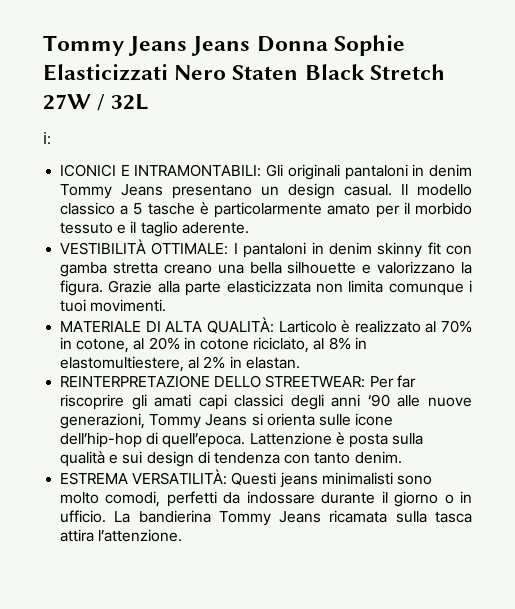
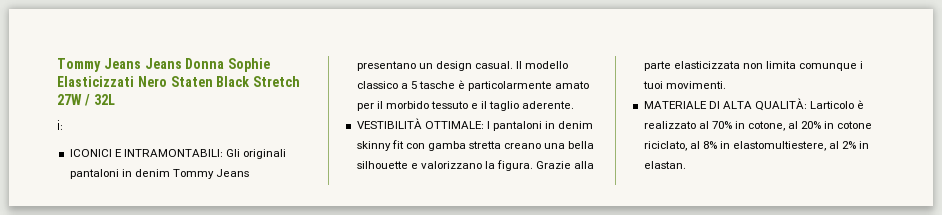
[60,375,416,388] [60,394,473,410] [60,413,394,429] [60,432,424,448] [60,451,402,467] [60,469,432,488] [60,491,472,507] [60,510,472,526] [60,529,183,542] // REINTERPRETAZIONE DELLO STREETWEAR: Per far riscoprire gli amati capi classici degli anni ‘90 alle nuove generazioni, Tommy Jeans si orienta sulle icone dell’hip-hop di quell’epoca. Lattenzione è posta sulla qualità e sui design di tendenza con tanto denim. // ESTREMA VERSATILITÀ: Questi jeans minimalisti sono molto comodi, perfetti da indossare durante il giorno o in ufficio. La bandierina Tommy Jeans ricamata sulla tasca attira l’attenzione. -> (686, 165) none

